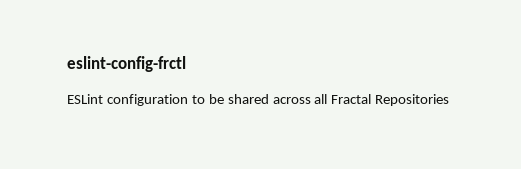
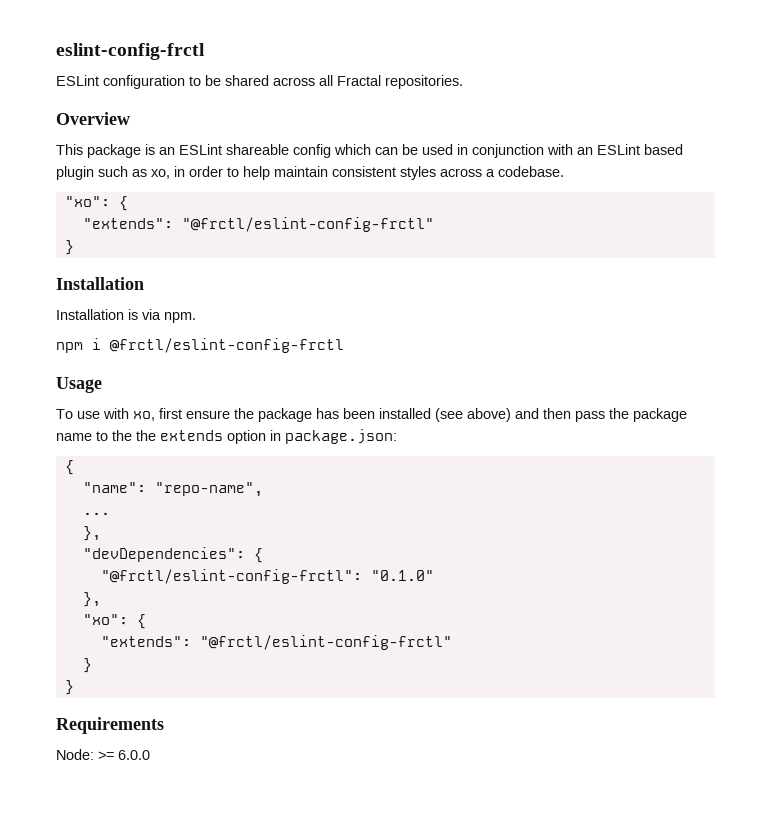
[375,94,450,106] Repositories -> [385,75,463,89] [56,112,130,125] [56,144,683,158] [56,166,564,180] [64,196,128,211] [82,217,434,232] [64,240,74,255] [56,277,144,290] [56,309,196,323] [56,338,344,353] [56,377,102,393] [56,408,687,422] [56,429,397,444] [64,460,74,475] [82,482,263,497] [82,512,110,515] [82,526,101,541] [82,547,263,563] [100,569,434,584] [82,592,101,607] [82,614,146,629] [100,635,452,650] [82,658,92,673] [64,680,74,695] [56,717,164,734] [56,749,150,760] repositories. // Overview // This package is an ESLint shareable config which can be used in conjunction with an ESLint based plugin such as xo, in order to help maintain consistent styles across a codebase. // "xo": { // "extends": "@frctl/eslint-config-frctl" // } // Installation // Installation is via npm. // npm i @frctl/eslint-config-frctl // Usage // To use with xo, first ensure the package has been installed (see above) and then pass the package name to the the extends option in package.json: // { // "name": "repo-name", // ... // }, // "devDependencies": { // "@frctl/eslint-config-frctl": "0.1.0" // }, // "xo": { // "extends": "@frctl/eslint-config-frctl" // } // } // Requirements // Node: >= 6.0.0

